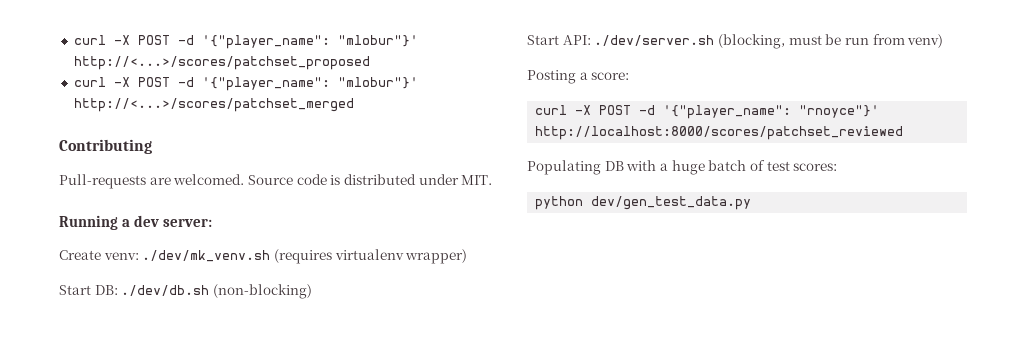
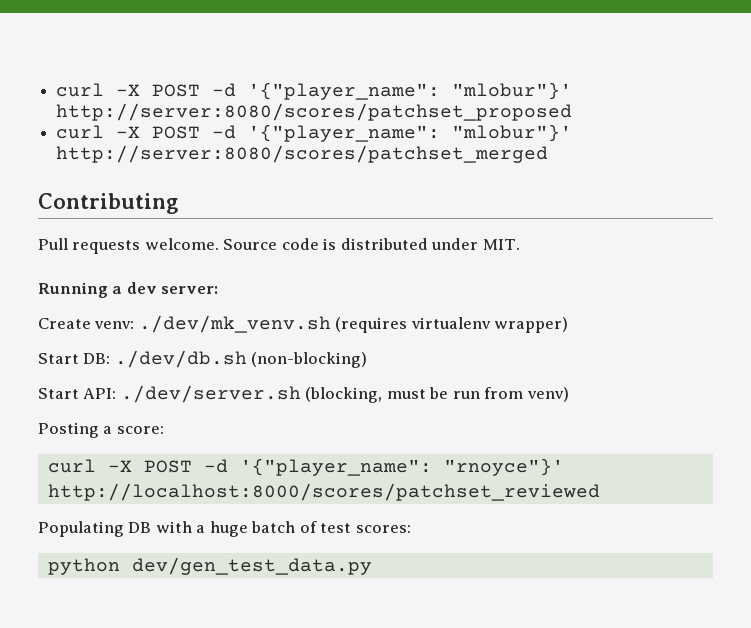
[73,35,418,49] [73,56,370,70] [73,77,418,91] [73,98,354,112] curl -X POST -d '{"player_name": "mlobur"}' http://<...>/scores/patchset_proposed // curl -X POST -d '{"player_name": "mlobur"}' http://<...>/scores/patchset_merged -> [56,82,573,100] [56,103,573,121] [56,124,573,142] [56,145,549,163] curl -X POST -d '{"player_name": "mlobur"}' http://server:8080/scores/patchset_proposed // curl -X POST -d '{"player_name": "mlobur"}' http://server:8080/scores/patchset_merged
[59,174,245,189] Pull-requests are welcomed. -> [38,238,219,254] Pull requests welcome.

